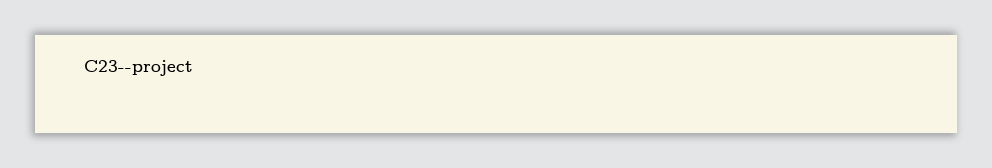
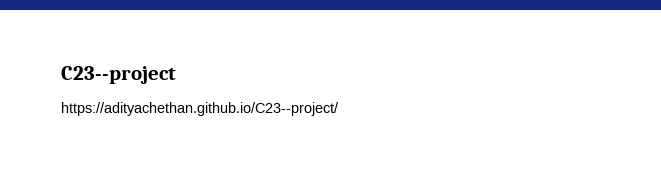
(193, 68) none -> [61,102,339,116] // https://adityachethan.github.io/C23--project/

